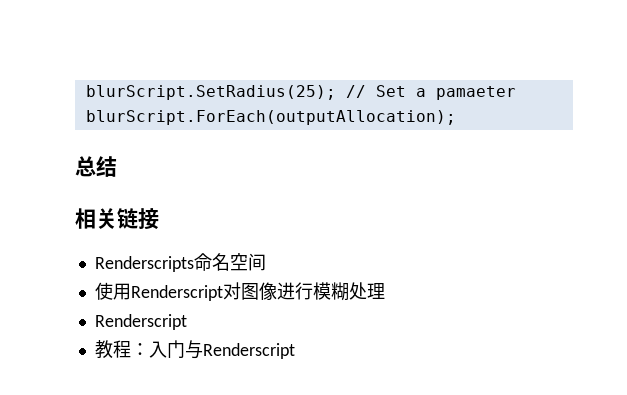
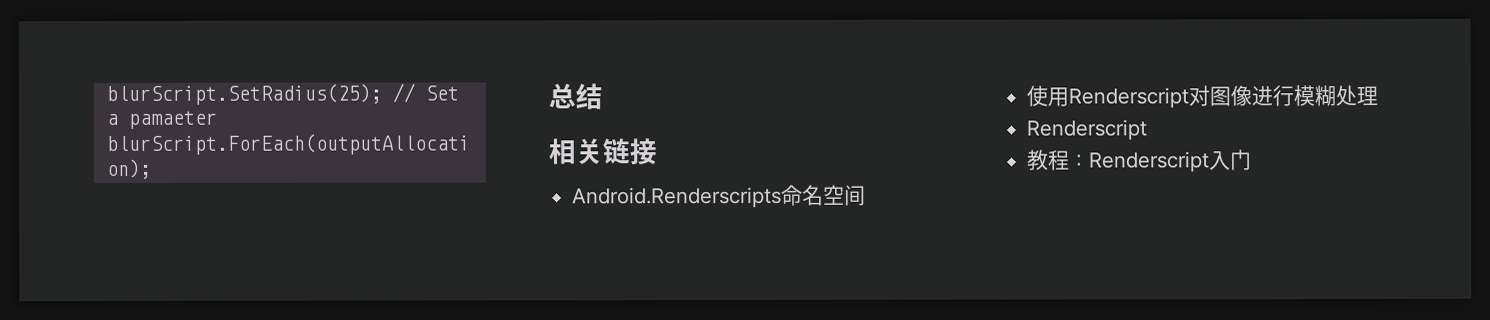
[94,256,194,272] Renderscripts -> [572,186,783,209] Android.Renderscripts
[148,340,295,359] 入门与Renderscript -> [1088,149,1253,173] Renderscript入门

